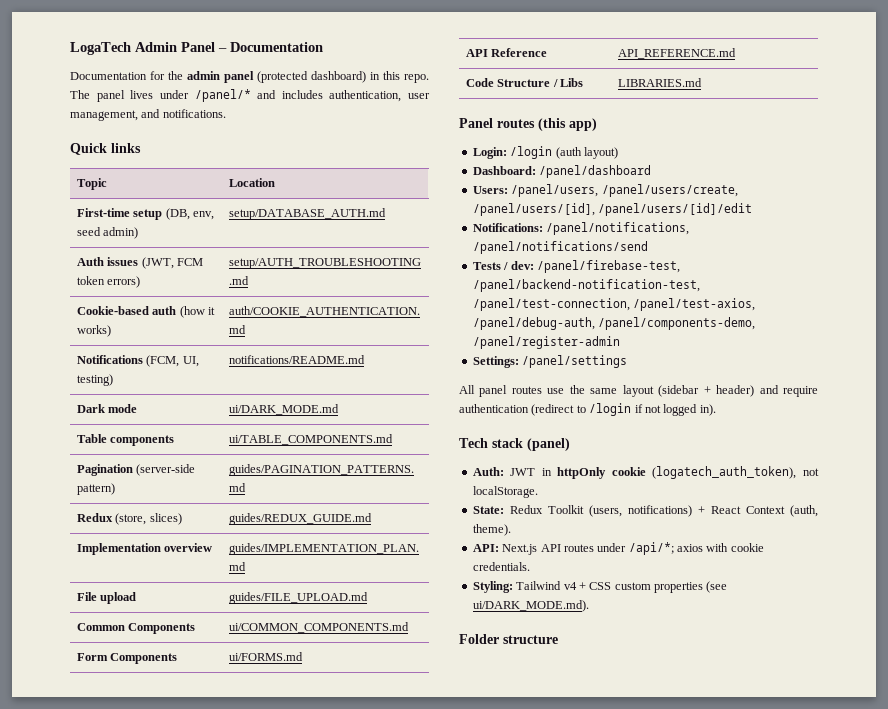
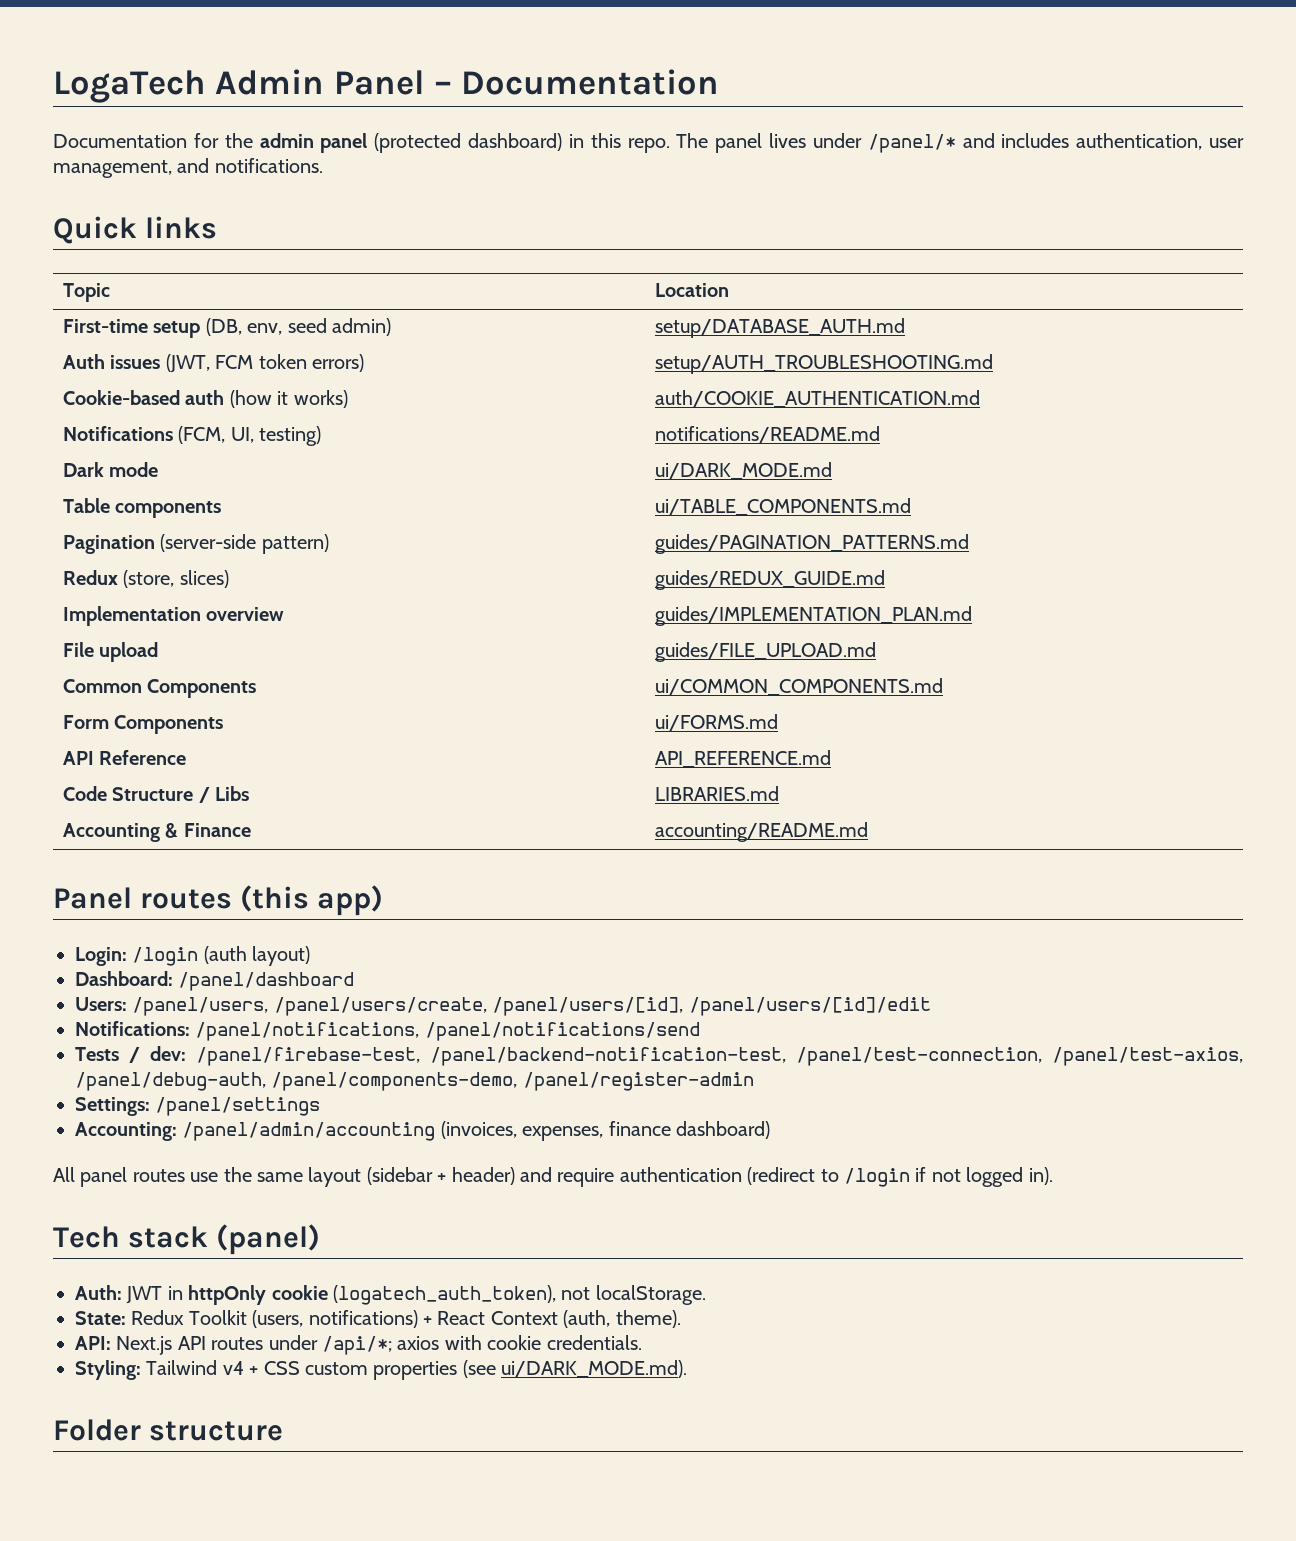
(702, 82) none -> [63,823,251,842] [655,822,869,842] // Accounting & Finance | accounting/README.md
(628, 361) none -> [75,1121,770,1141] // Accounting: /panel/admin/accounting (invoices, expenses, finance dashboard)

